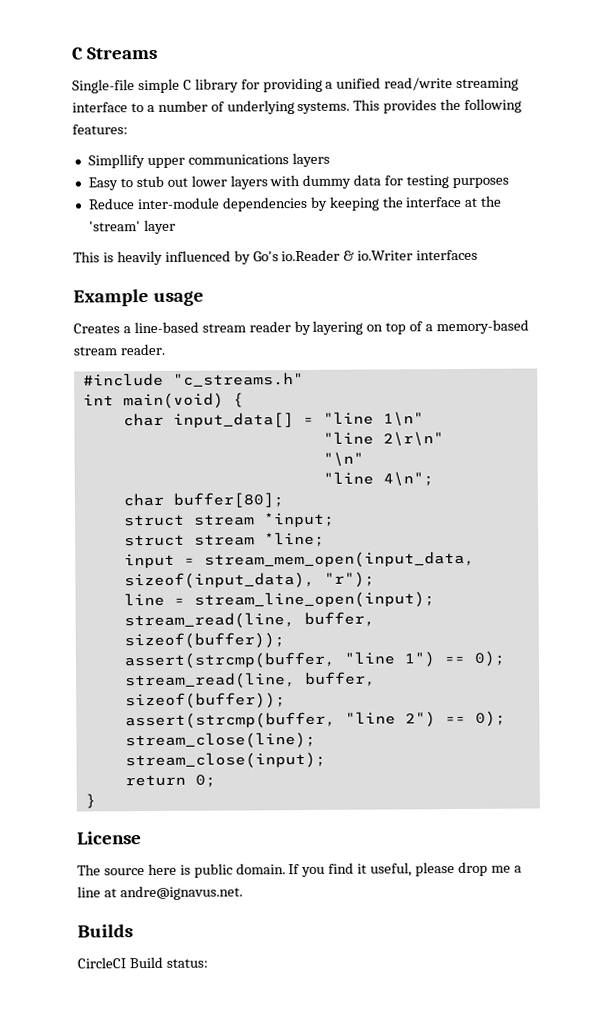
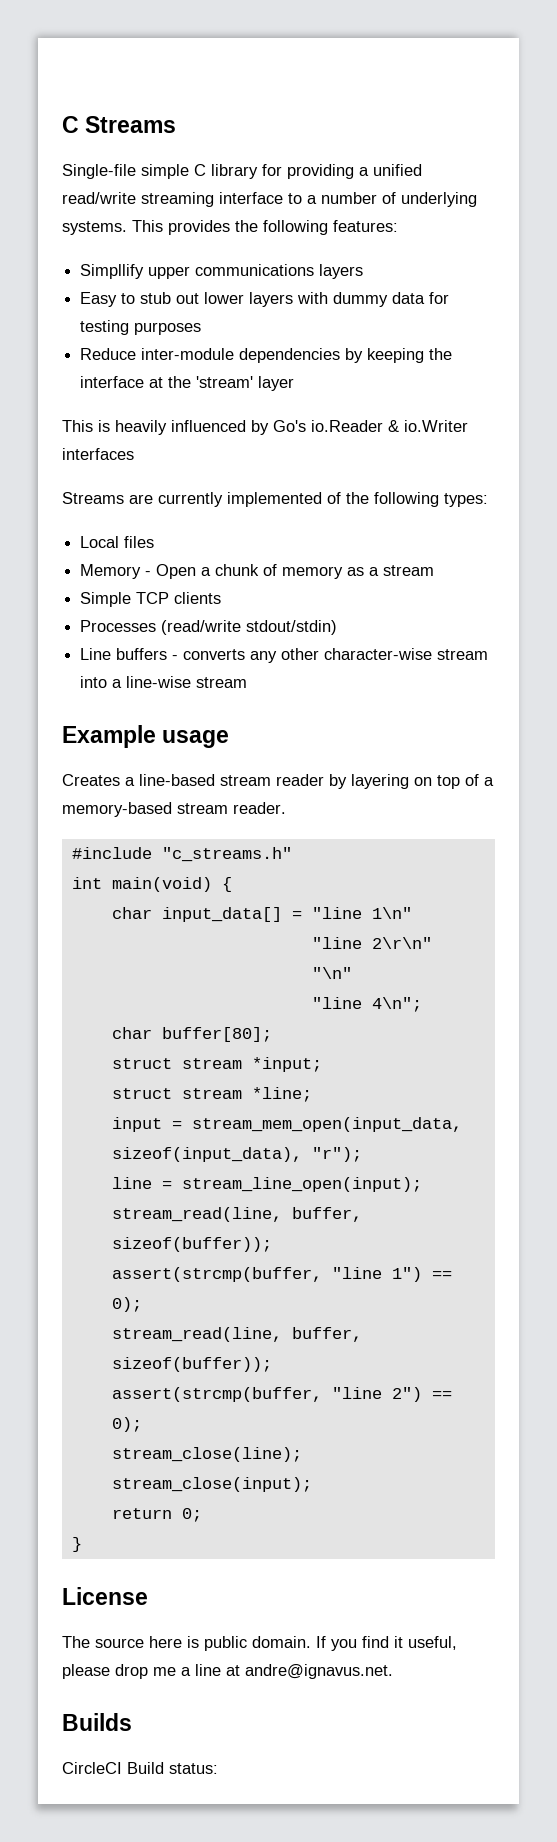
(479, 255) none -> [62,492,488,507] [80,536,155,548] [80,564,435,579] [80,592,222,607] [80,620,338,635] [80,648,489,663] [80,676,248,688] // Streams are currently implemented of the following types: // Local files // Memory - Open a chunk of memory as a stream // Simple TCP clients // Processes (read/write stdout/stdin) // Line buffers - converts any other character-wise stream into a line-wise stream

